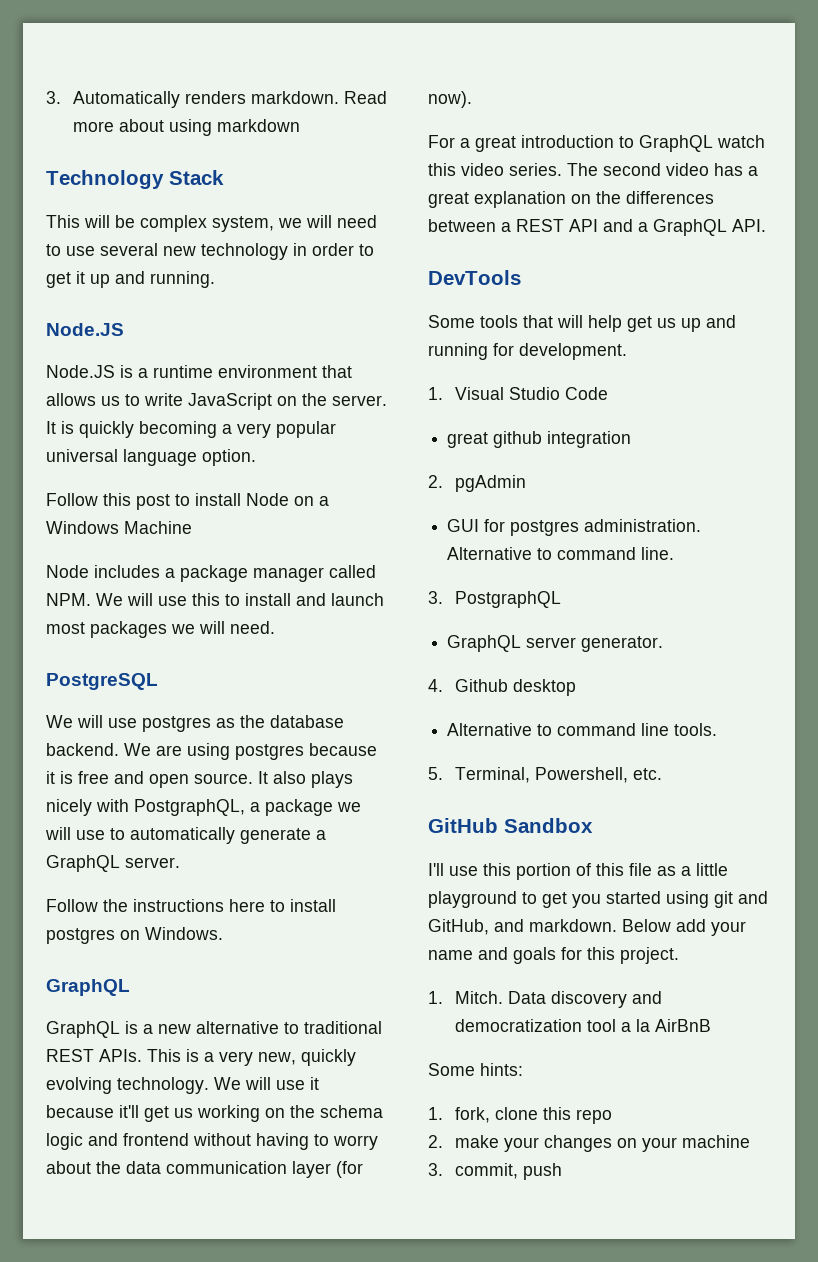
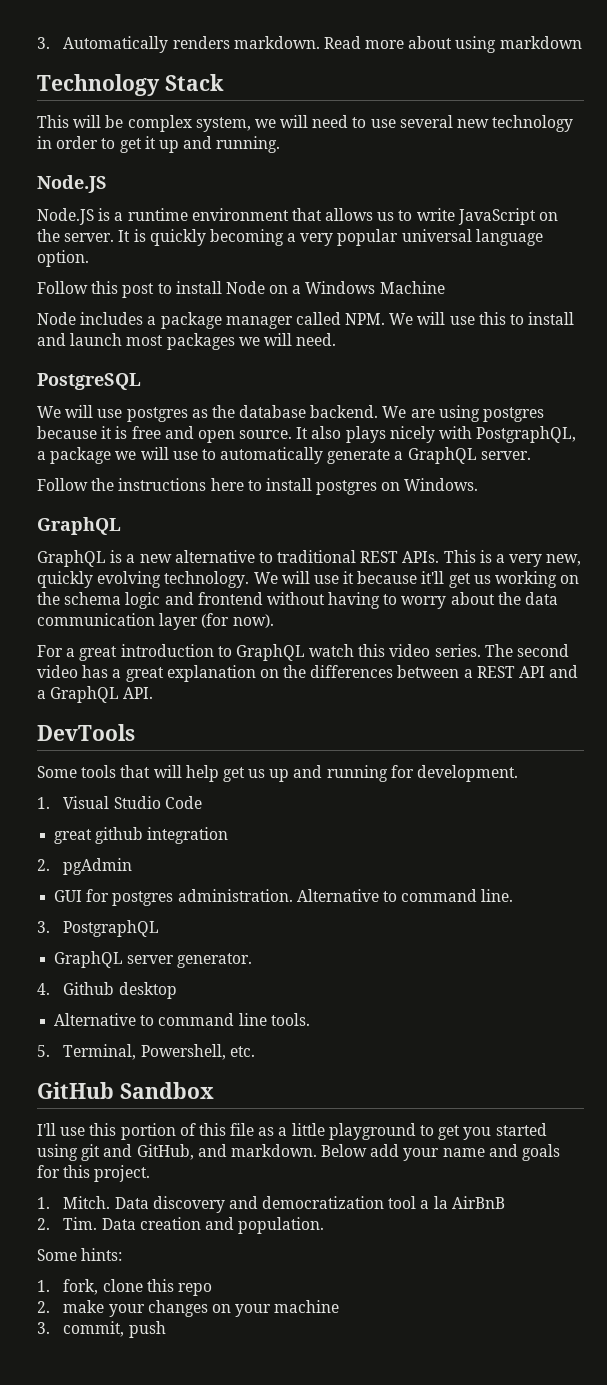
(712, 1025) none -> [37,1217,325,1234] // 2. Tim. Data creation and population.

